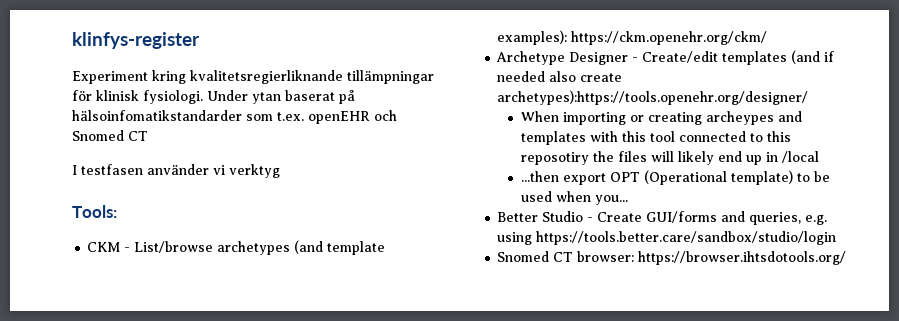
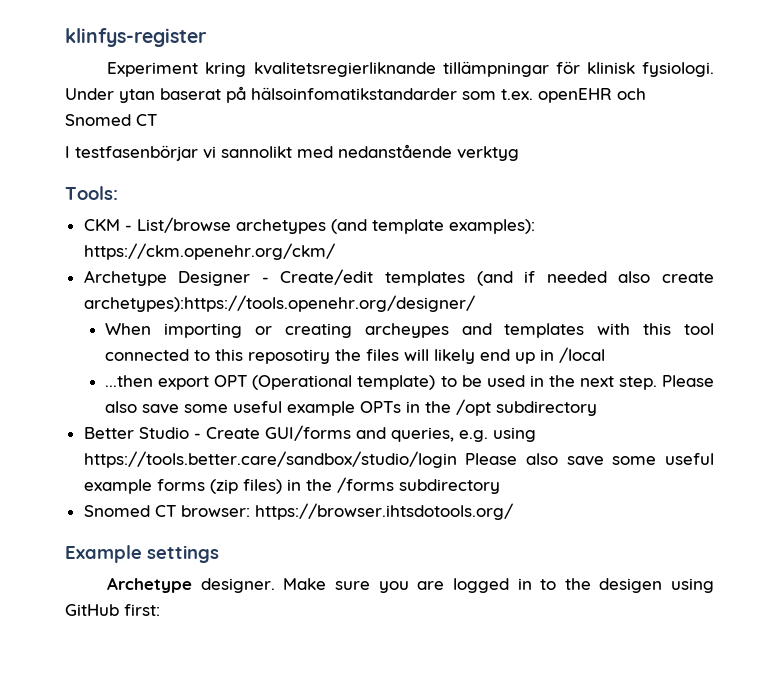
[81,164,225,175] testfasen använder vi -> [75,144,452,161] testfasenbörjar vi sannolikt med nedanstående
[555,191,628,205] when you... -> [529,375,714,390] [105,399,598,416] in the next step. Please also save some useful example OPTs in the /opt subdirectory
[497,251,847,265] // Snomed CT browser: https://browser.ihtsdotools.org/ -> [465,453,714,466] [83,477,500,494] [83,503,513,520] [65,545,219,563] [107,577,715,593] [65,604,160,616] Please also save some useful example forms (zip files) in the /forms subdirectory // Snomed CT browser: https://browser.ihtsdotools.org/ // Example settings // Archetype designer. Make sure you are logged in to the desigen using GitHub first:

